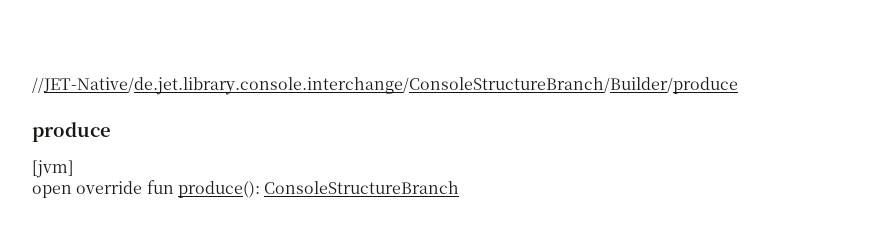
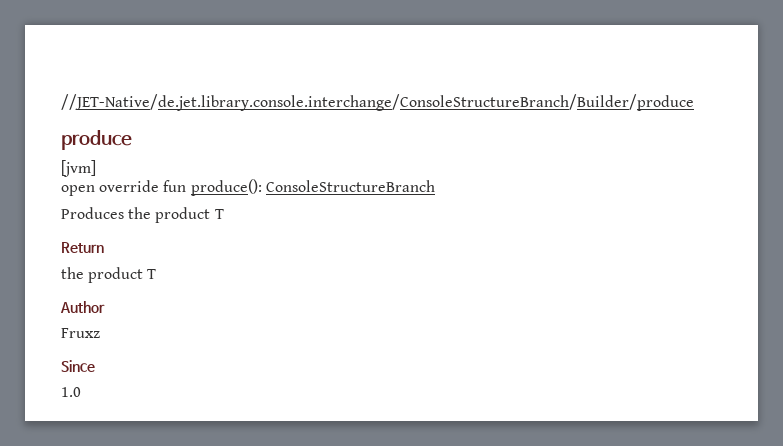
(460, 187) none -> [61,207,224,223] [61,242,104,253] [61,267,157,283] [60,301,105,313] [61,328,100,338] [61,360,95,372] [61,387,81,397] // Produces the product T // Return // the product T // Author // Fruxz // Since // 1.0

